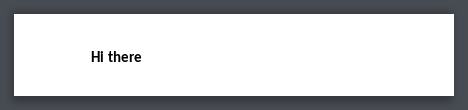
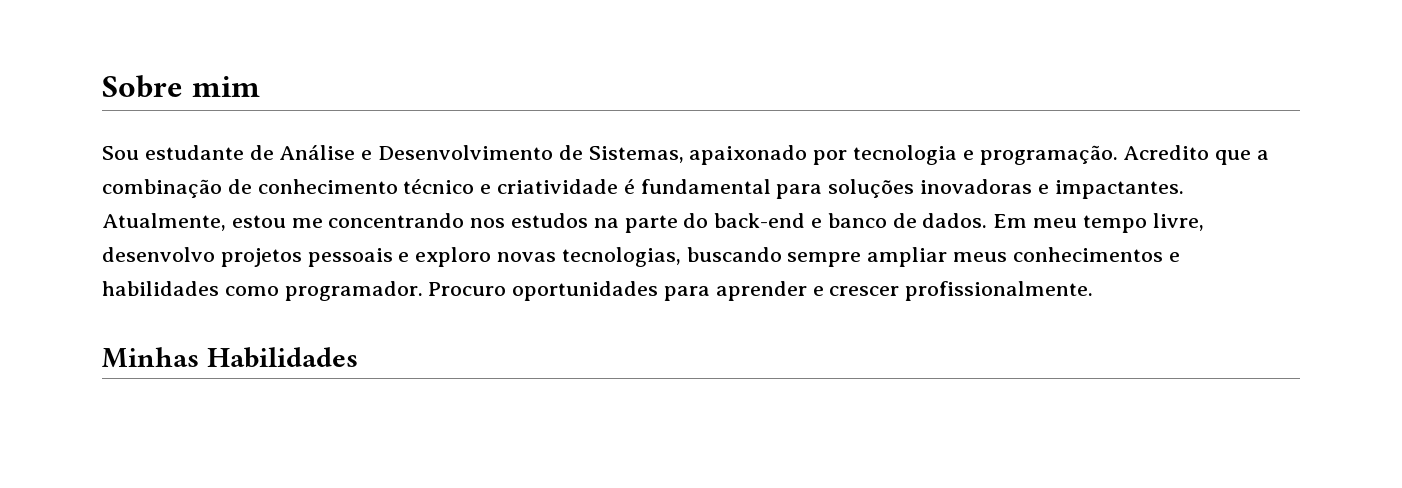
[91,51,143,62] Hi there -> [102,75,260,98] [102,145,1270,165] [102,179,1184,199] [102,213,1204,233] [102,247,1180,267] [102,281,1094,301] [102,347,358,368] Sobre mim // Sou estudante de Análise e Desenvolvimento de Sistemas, apaixonado por tecnologia e programação. Acredito que a combinação de conhecimento técnico e criatividade é fundamental para soluções inovadoras e impactantes. Atualmente, estou me concentrando nos estudos na parte do back-end e banco de dados. Em meu tempo livre, desenvolvo projetos pessoais e exploro novas tecnologias, buscando sempre ampliar meus conhecimentos e habilidades como programador. Procuro oportunidades para aprender e crescer profissionalmente. // Minhas Habilidades

